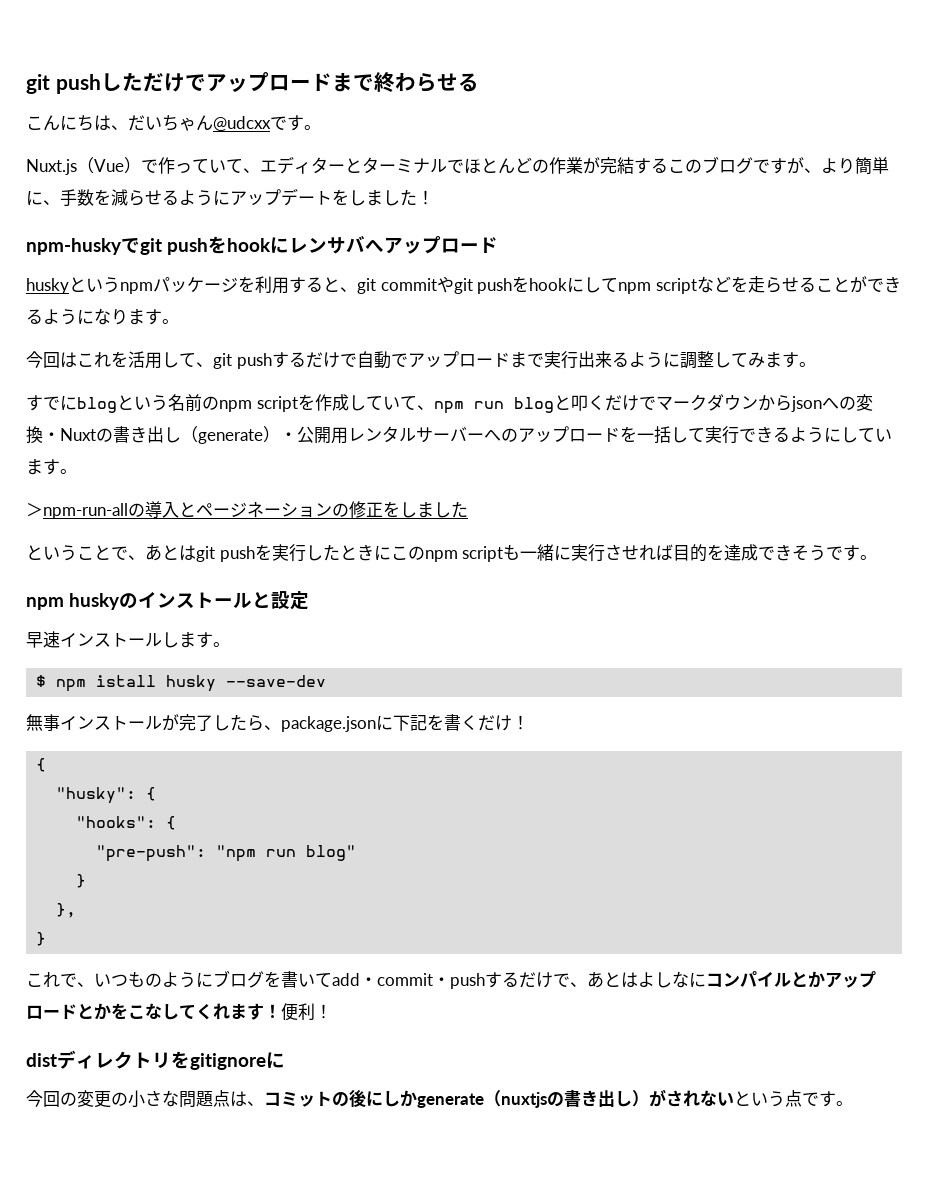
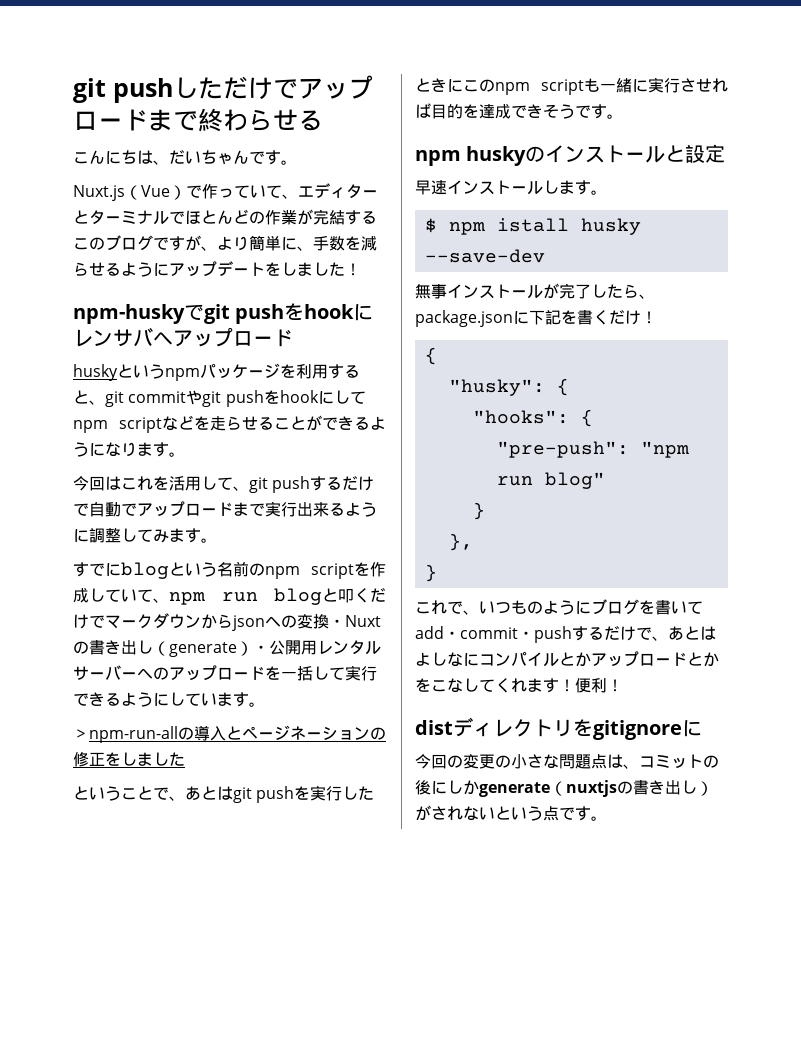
[213,116,271,131] @udcxx -> (249, 157) none

